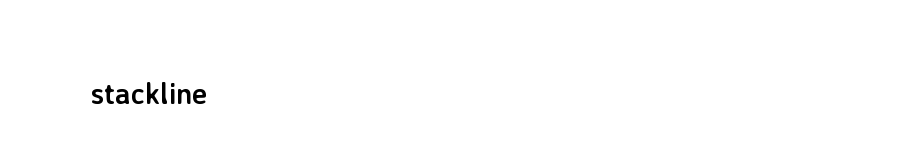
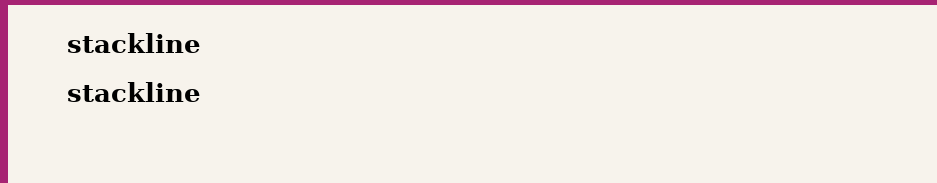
[91,82,207,104] stackline -> [67,33,201,53] [67,82,201,102] stackline // stackline

